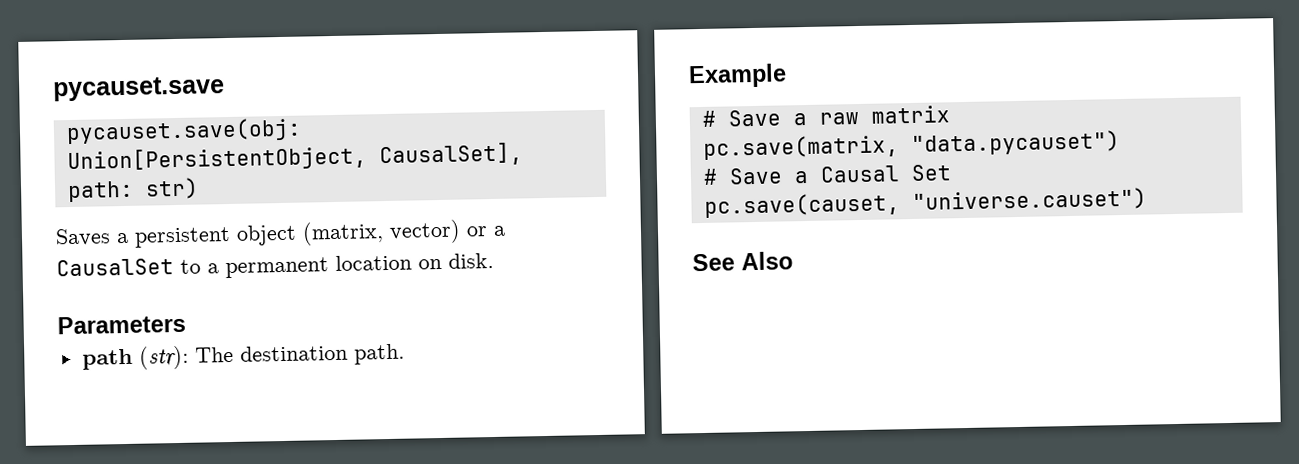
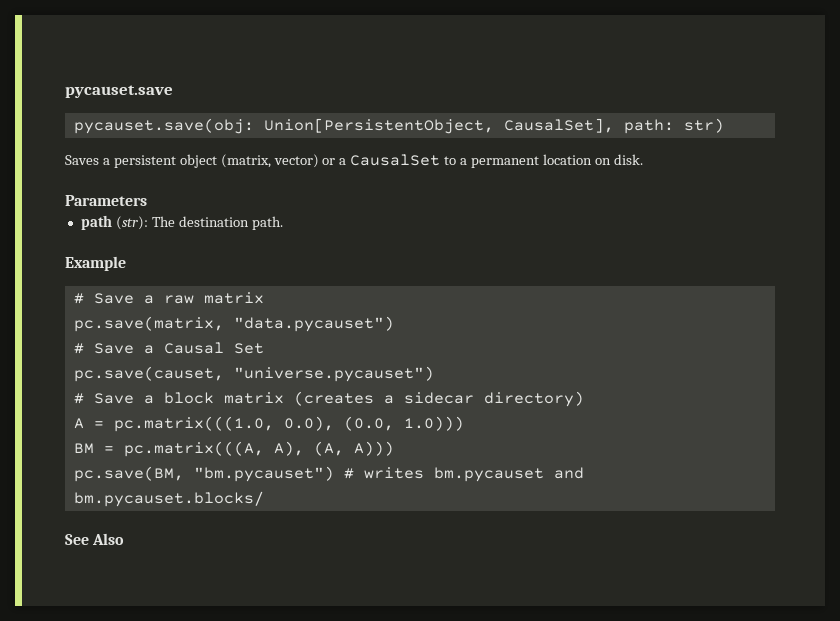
[911,187,1147,214] "universe.causet") -> [233,366,434,382] [73,391,584,407] [73,416,464,432] [73,441,394,457] [73,466,584,482] [73,491,264,507] "universe.pycauset") // # Save a block matrix (creates a sidecar directory) // A = pc.matrix(((1.0, 0.0), (0.0, 1.0))) // BM = pc.matrix(((A, A), (A, A))) // pc.save(BM, "bm.pycauset") # writes bm.pycauset and bm.pycauset.blocks/

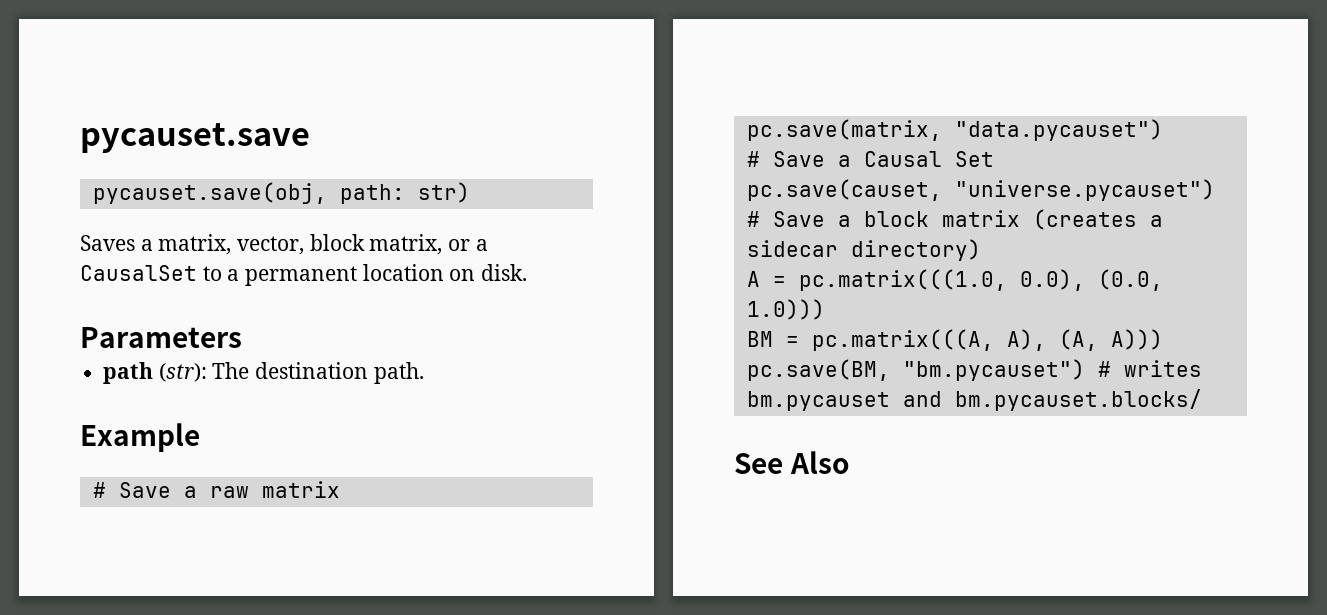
[73,118,614,134] pycauset.save(obj: Union[PersistentObject, CausalSet], -> [92,182,327,204] pycauset.save(obj,
[113,154,319,168] persistent object (matrix, vector) -> [158,234,443,255] matrix, vector, block matrix,

